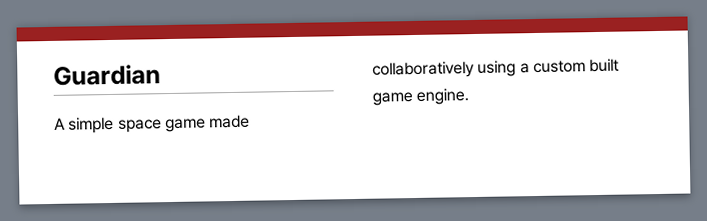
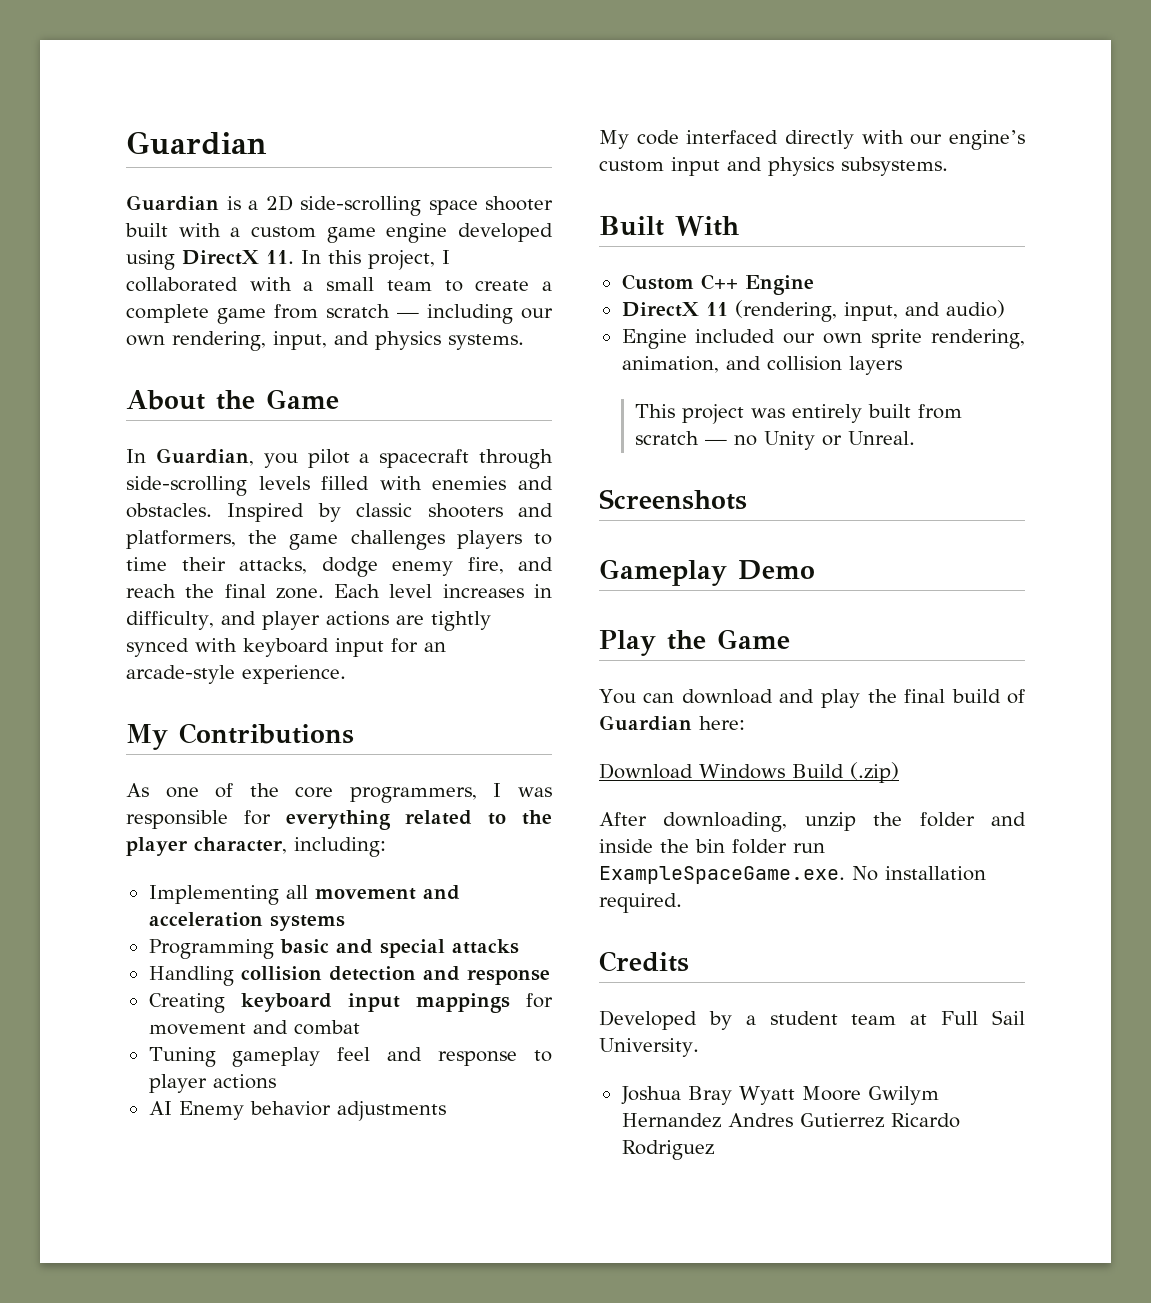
[54,114,251,134] [372,58,620,79] [372,88,470,106] A simple space game made collaboratively using a custom built game engine. -> [126,195,553,216] [125,223,553,243] [126,250,450,270] [126,277,552,292] [126,304,553,324] [126,331,524,351] [126,389,339,410] [126,448,553,469] [126,476,553,496] [126,503,553,522] [126,530,552,550] [126,557,553,577] [126,584,552,599] [126,611,491,631] [126,638,446,657] [126,665,346,684] [126,723,354,750] [126,783,552,803] [126,810,552,830] [126,837,386,857] [148,885,460,905] [148,912,345,931] [148,939,519,959] [148,966,550,986] [148,993,553,1013] [148,1020,360,1035] [148,1047,552,1067] [148,1074,276,1093] [148,1101,446,1121] [599,130,1025,150] [599,157,948,176] [599,216,739,236] [621,274,814,295] [621,300,1005,322] [621,329,1025,349] [621,356,902,375] [635,404,963,424] [635,431,916,450] [599,489,747,510] [599,559,815,586] [599,629,790,656] [599,689,1025,708] [599,715,745,731] [599,762,899,783] [599,812,1026,832] [599,839,825,854] [599,866,986,884] [599,893,682,913] [599,951,689,972] [599,1010,1025,1030] [599,1038,699,1057] [620,1086,939,1105] [621,1113,960,1128] [621,1140,714,1160] Guardian is a 2D side-scrolling space shooter built with a custom game engine developed using DirectX 11. In this project, I collaborated with a small team to create a complete game from scratch — including our own rendering, input, and physics systems. // About the Game // In Guardian, you pilot a spacecraft through side-scrolling levels filled with enemies and obstacles. Inspired by classic shooters and platformers, the game challenges players to time their attacks, dodge enemy fire, and reach the final zone. Each level increases in difficulty, and player actions are tightly synced with keyboard input for an arcade-style experience. // My Contributions // As one of the core programmers, I was responsible for everything related to the player character, including: // Implementing all movement and acceleration systems // Programming basic and special attacks // Handling collision detection and response // Creating keyboard input mappings for movement and combat // Tuning gameplay feel and response to player actions // AI Enemy behavior adjustments // My code interfaced directly with our engine’s custom input and physics subsystems. // Built With // Custom C++ Engine // DirectX 11 (rendering, input, and audio) // Engine included our own sprite rendering, animation, and collision layers // This project was entirely built from scratch — no Unity or Unreal. // Screenshots // Gameplay Demo // Play the Game // You can download and play the final build of Guardian here: // Download Windows Build (.zip) // After downloading, unzip the folder and inside the bin folder run ExampleSpaceGame.exe. No installation required. // Credits // Developed by a student team at Full Sail University. // Joshua Bray Wyatt Moore Gwilym Hernandez Andres Gutierrez Ricardo Rodriguez

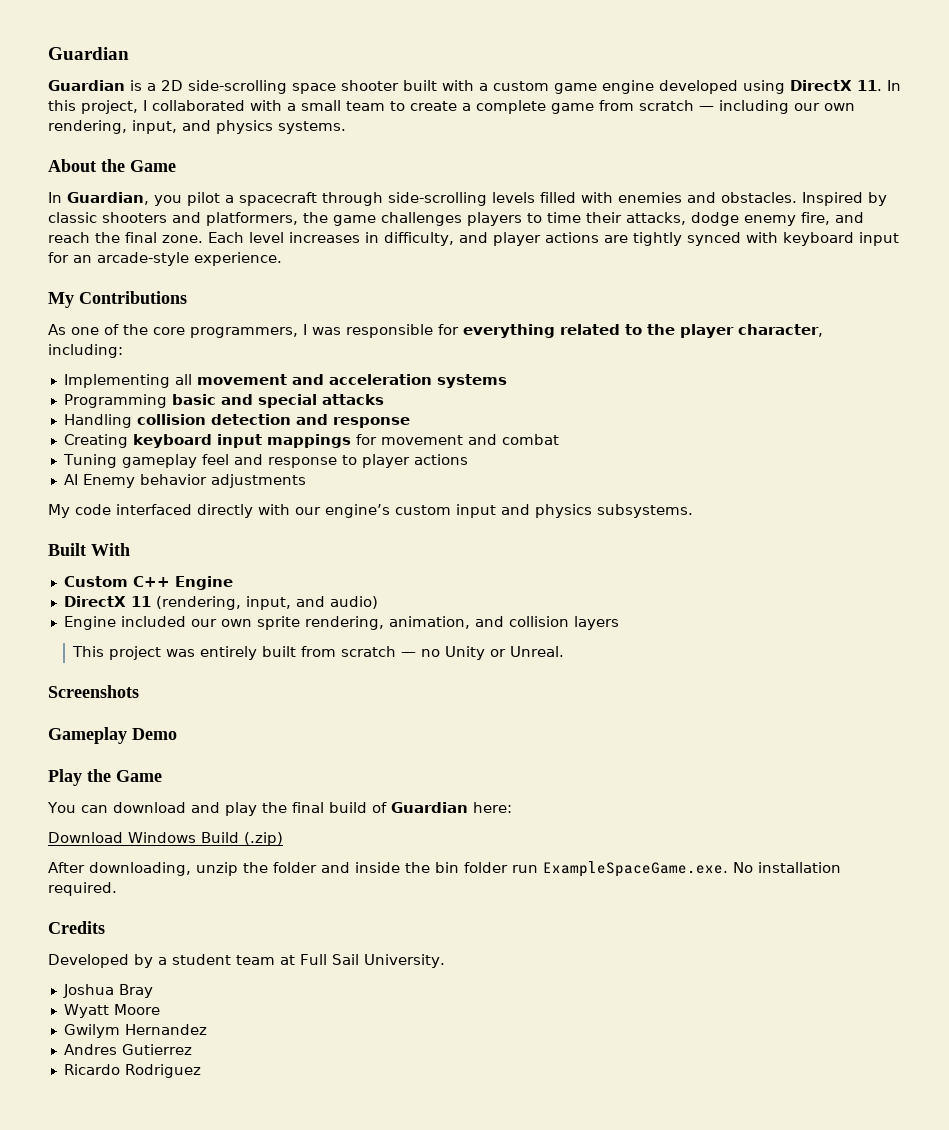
(732, 1095) none -> (153, 991) //
(861, 1093) none -> (160, 1009) //
(721, 1120) none -> (207, 1029) //
(884, 1120) none -> (192, 1049) //

